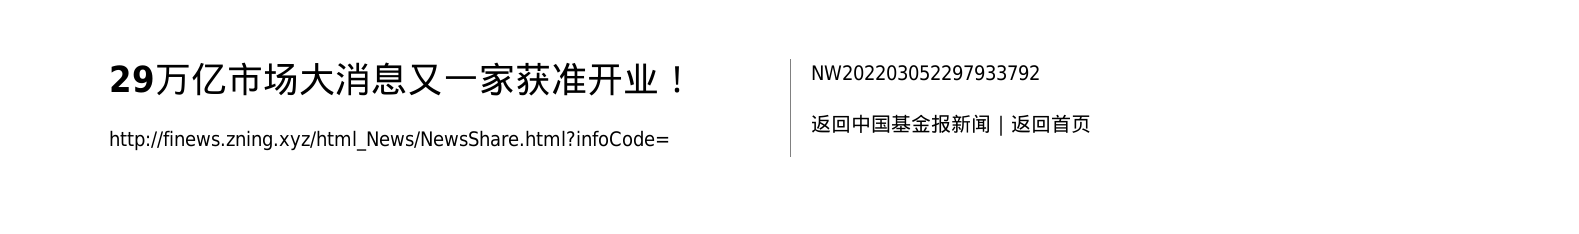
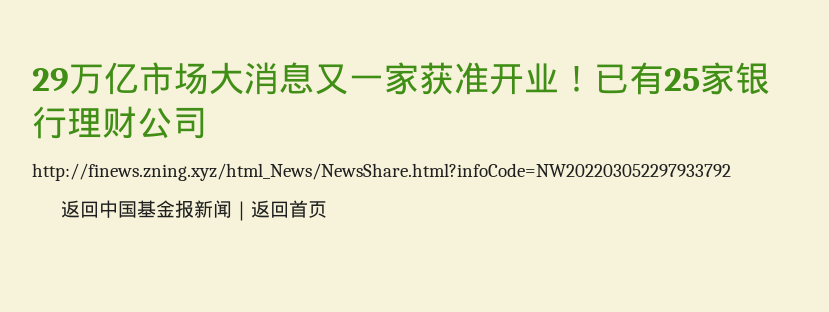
(695, 79) none -> [594,62,770,95] [32,106,207,139] 已有25家银行理财公司

